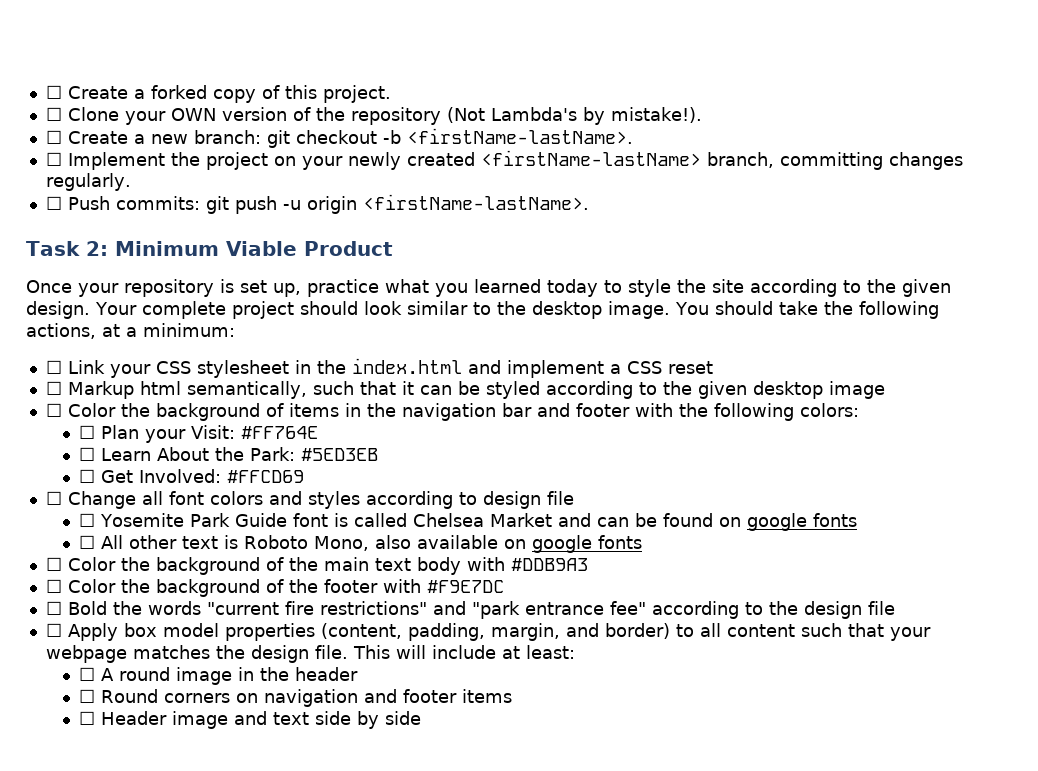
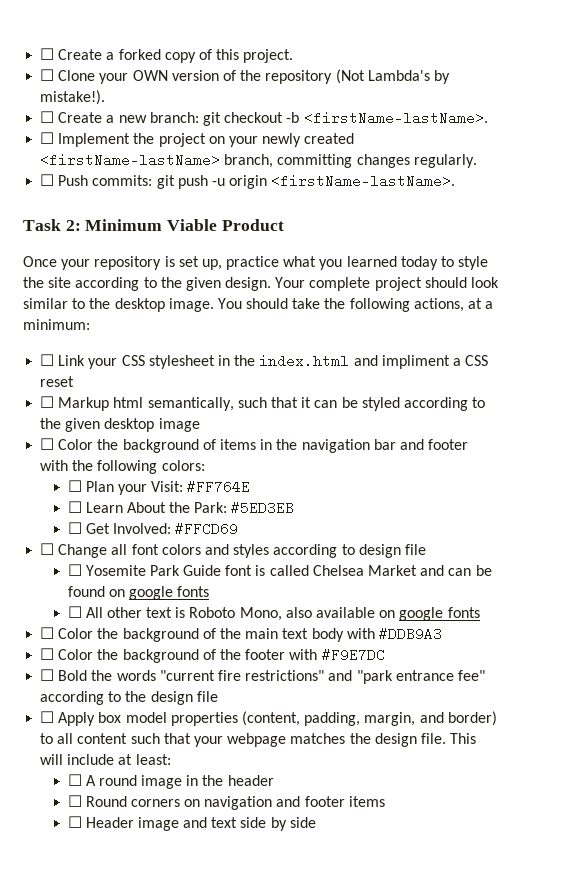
[506,360,604,378] implement -> [381,355,450,369] impliment

